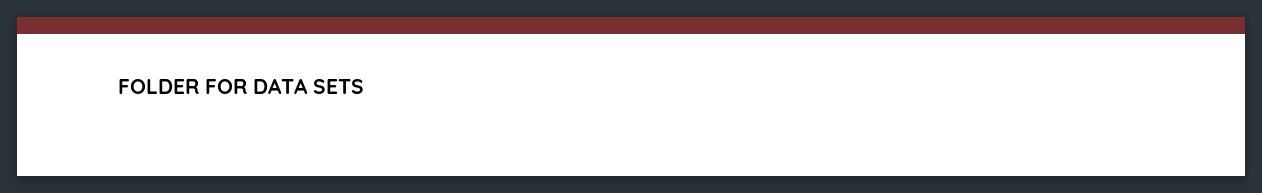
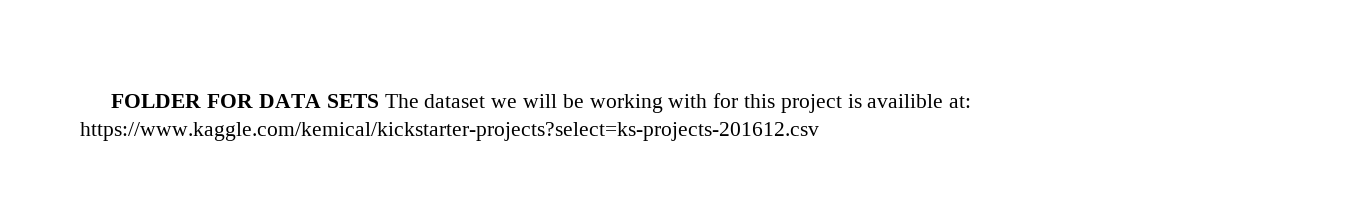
(364, 86) none -> [384,93,972,113] [80,122,819,141] The dataset we will be working with for this project is availible at: https://www.kaggle.com/kemical/kickstarter-projects?select=ks-projects-201612.csv

